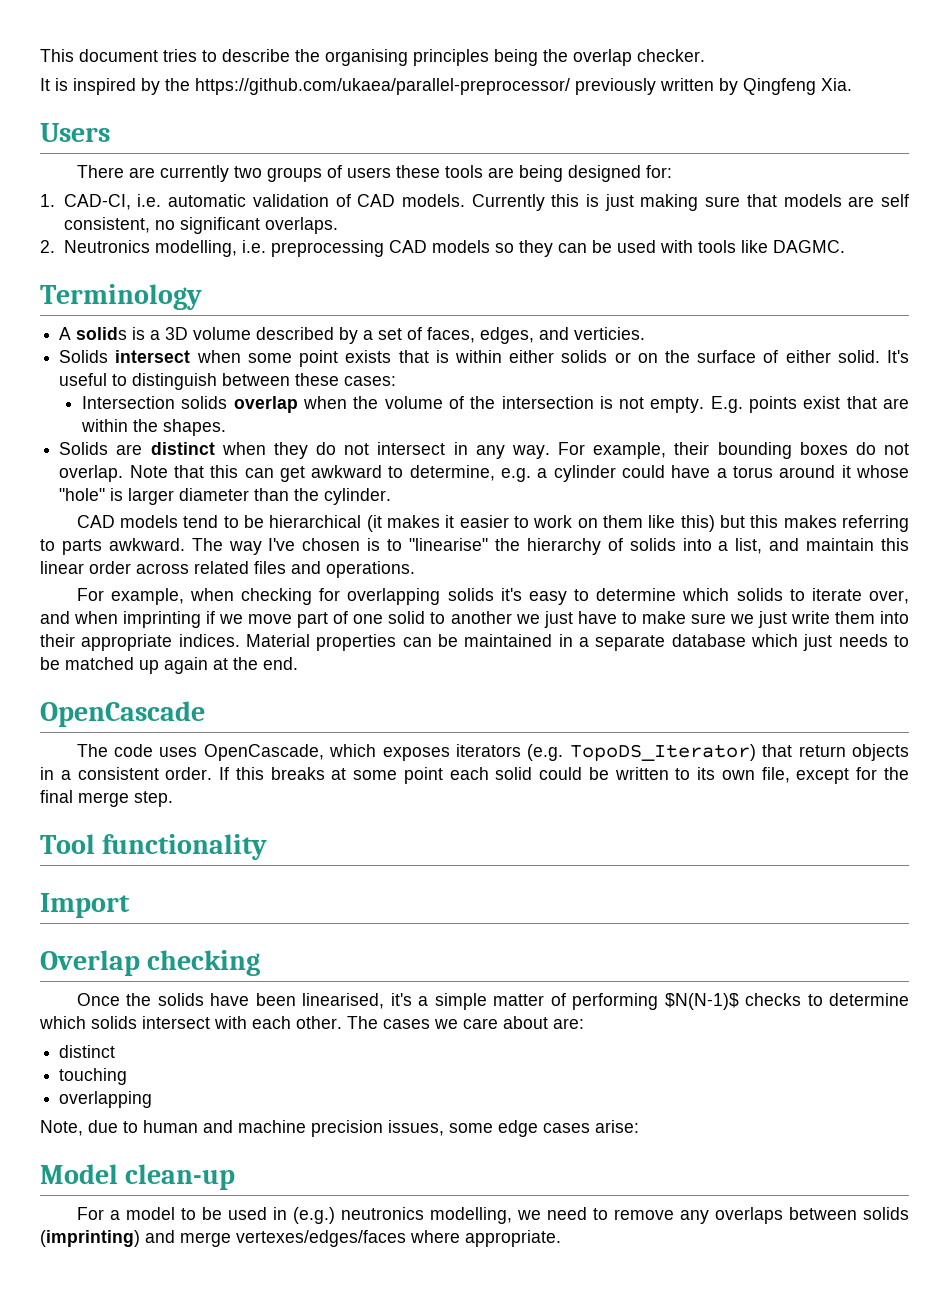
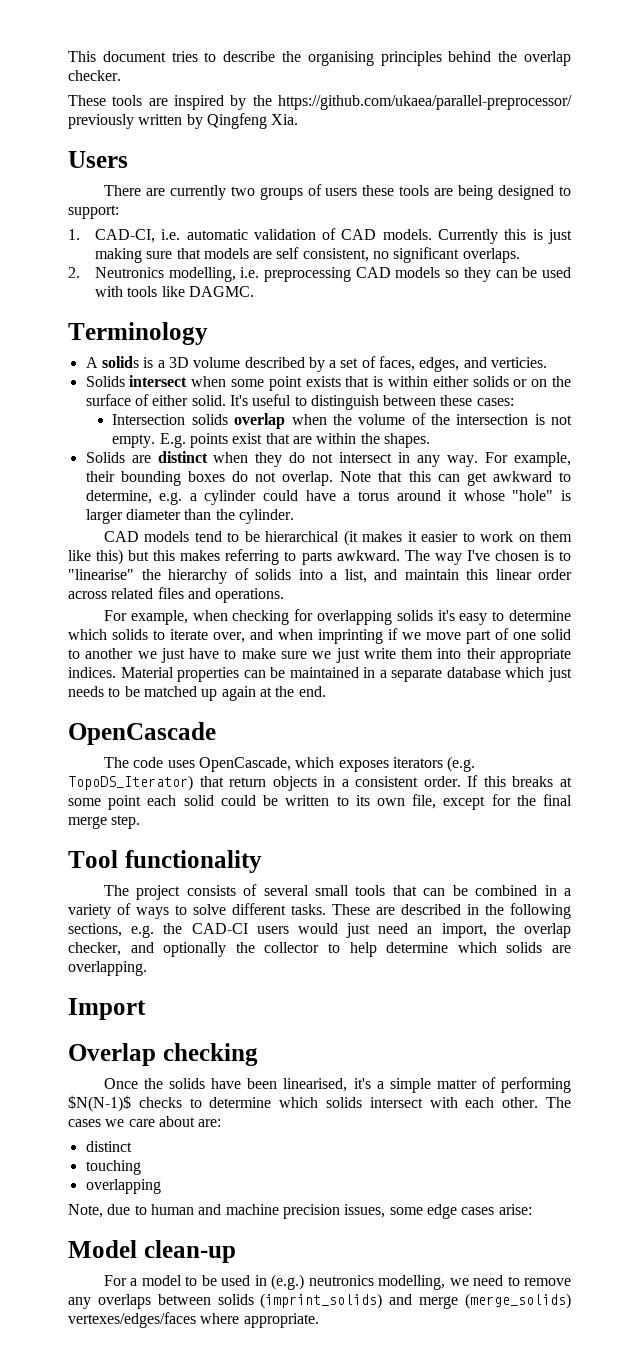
[494,49,538,66] being -> [448,51,492,62] behind
[40,78,68,91] It is -> [68,95,168,106] These tools are
[645,165,672,178] for: -> [558,186,571,196] [68,205,119,219] to support:
(268, 847) none -> [103,884,572,900] [68,903,571,919] [68,923,571,938] [68,942,572,957] [68,961,147,976] // The project consists of several small tools that can be combined in a variety of ways to solve different tasks. These are described in the following sections, e.g. the CAD-CI users would just need an import, the overlap checker, and optionally the collector to help determine which solids are overlapping.
[40,1230,140,1247] (imprinting) -> [260,1293,383,1309] (imprint_solids)
(231, 1239) none -> [464,1293,571,1309] (merge_solids)

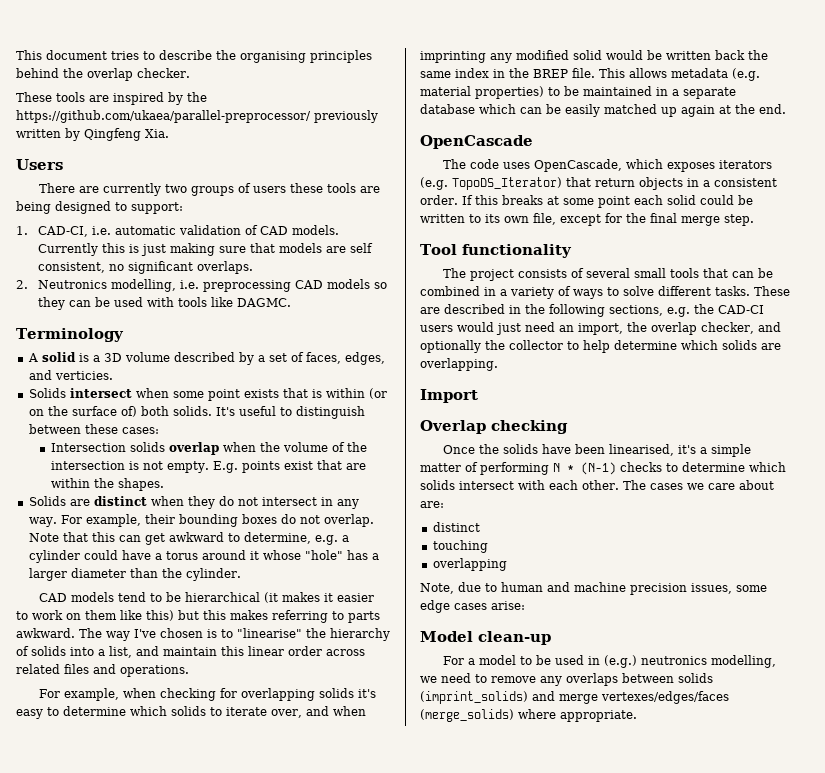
[101,356,139,368] solids -> [41,352,76,362] solid
[432,376,571,387] [85,394,226,406] either solids or on the surface of either solid. -> [368,388,387,399] [28,406,212,417] (or on the surface of) both solids.
[561,490,571,501] is -> [346,550,379,560] has a
[388,628,571,644] [68,648,571,663] [68,667,266,682] if we move part of one solid to another we just have to make sure we just write them into their appropriate indices. Material properties can -> [490,50,768,63] [420,68,760,81] [420,86,560,99] any modified solid would be written back the same index in the BREP file. This allows metadata (e.g. material properties) to
[548,667,573,682] [68,686,140,697] just needs to be -> [520,104,600,117] can be easily
[68,1095,131,1112] $N(N-1)$ -> [553,462,616,475] N * (N-1)
[464,1293,571,1309] [68,1312,196,1328] (merge_solids) vertexes/edges/faces -> [601,691,729,704] [420,709,514,722] vertexes/edges/faces (merge_solids)

